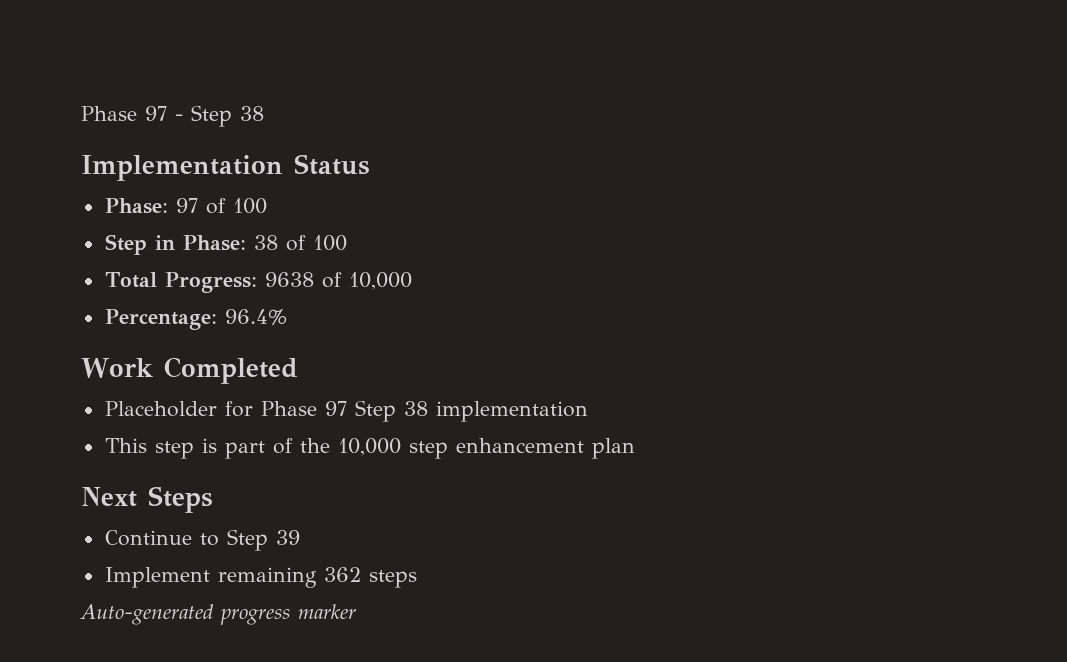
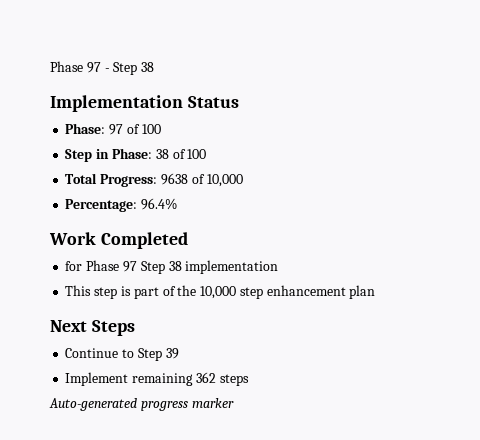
[104,401,217,417] Placeholder -> (188, 240) none

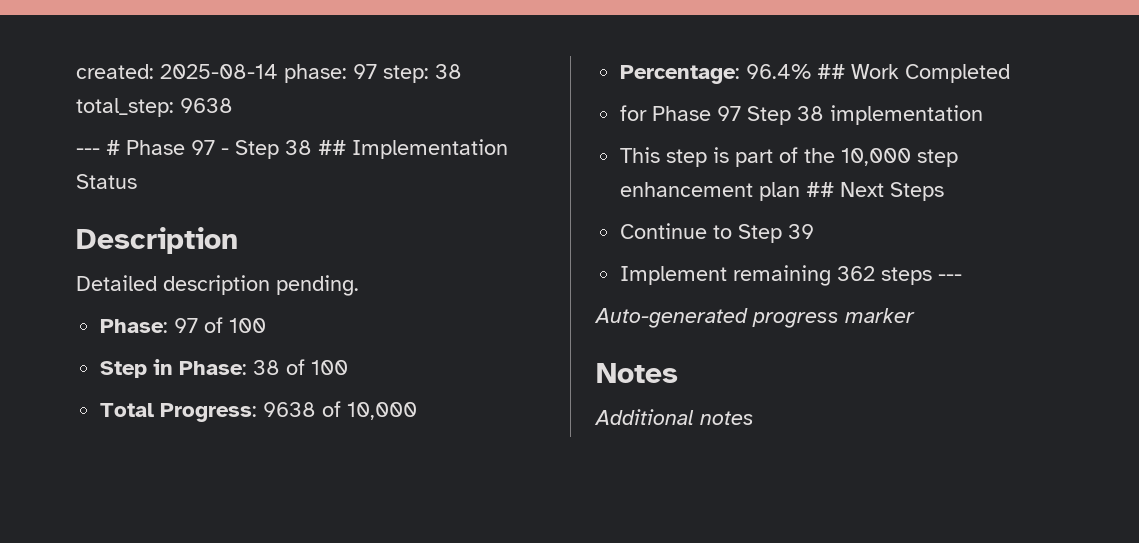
(50, 66) none -> [76,64,462,83] [76,98,233,117] [76,140,120,155] created: 2025-08-14 phase: 97 step: 38 total_step: 9638 // --- #
(155, 67) // -> [318,140,346,155] ##
(239, 102) none -> [76,227,238,254] [76,275,359,296] // Description // Detailed description pending.
(178, 204) // -> [817,64,846,79] ##
(376, 292) // -> [806,182,835,197] ##
(249, 380) none -> [938,274,963,281] ---
(234, 403) none -> [596,363,678,383] [594,409,754,425] // Notes // Additional notes

